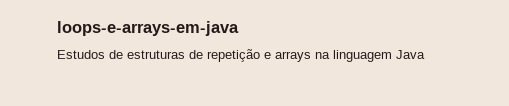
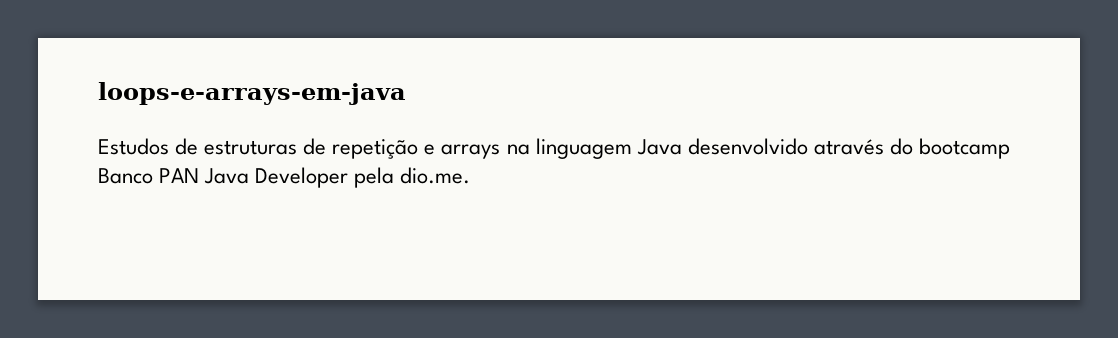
(425, 54) none -> [687,138,1010,159] [98,167,471,188] desenvolvido através do bootcamp Banco PAN Java Developer pela dio.me.

